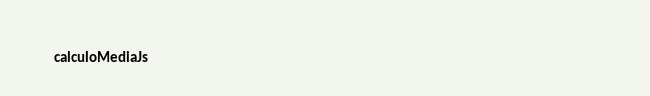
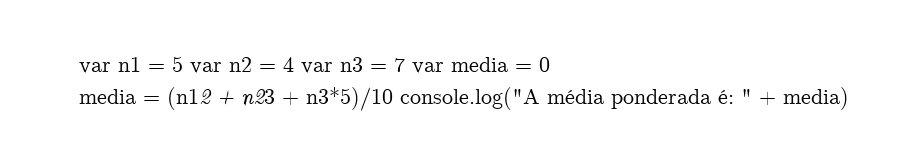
[54,51,148,62] calculoMediaJs -> [79,56,551,74] [79,87,850,111] var n1 = 5 var n2 = 4 var n3 = 7 var media = 0 // media = (n12 + n23 + n3*5)/10 console.log("A média ponderada é: " + media)

